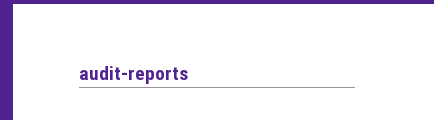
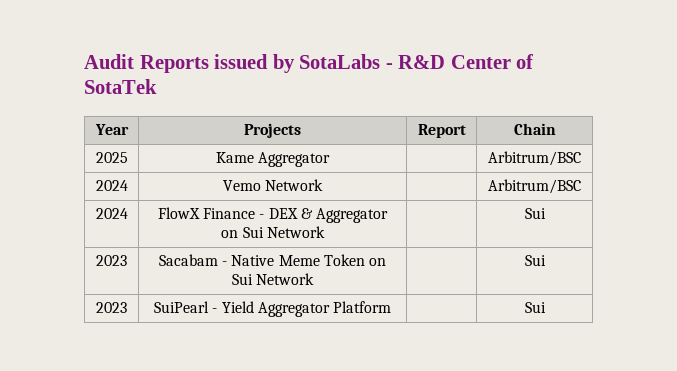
[79,66,188,84] audit-reports -> [84,54,535,73] [84,79,157,94] [94,124,129,135] [244,123,301,138] [417,124,466,138] [513,123,556,135] [95,152,128,163] [215,152,331,167] [488,151,581,166] [95,180,128,191] [222,179,324,191] [488,179,581,194] [95,208,128,219] [158,207,388,223] [221,226,325,238] [524,208,546,219] [96,255,127,266] [159,254,386,266] [231,273,315,285] [524,255,546,266] [96,302,127,313] [154,301,391,317] [524,302,546,313] Audit Reports issued by SotaLabs - R&D Center of SotaTek // Year | Projects | Report | Chain // 2025 | Kame Aggregator | | Arbitrum/BSC // 2024 | Vemo Network | | Arbitrum/BSC // 2024 | FlowX Finance - DEX & Aggregator on Sui Network | | Sui // 2023 | Sacabam - Native Meme Token on Sui Network | | Sui // 2023 | SuiPearl - Yield Aggregator Platform | | Sui

